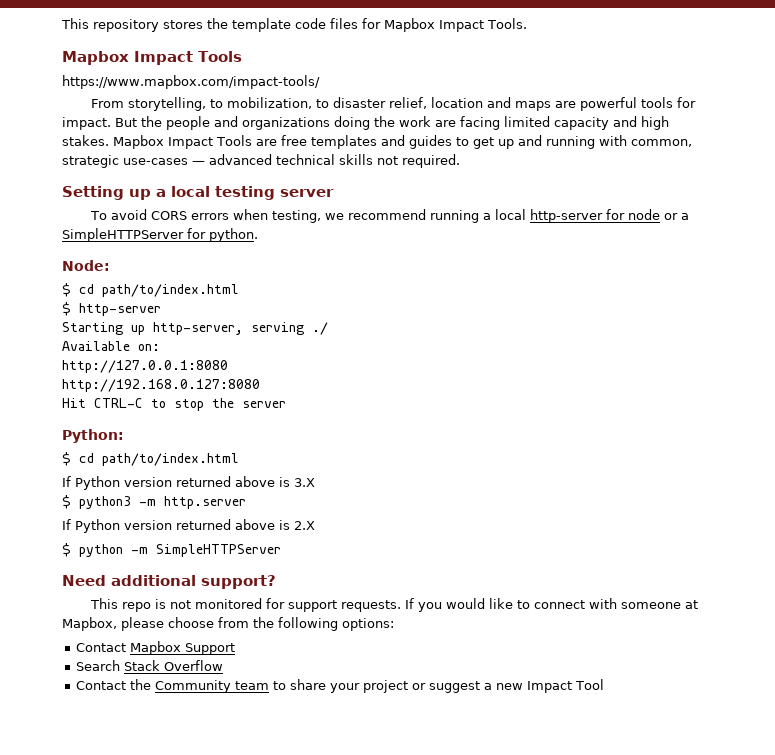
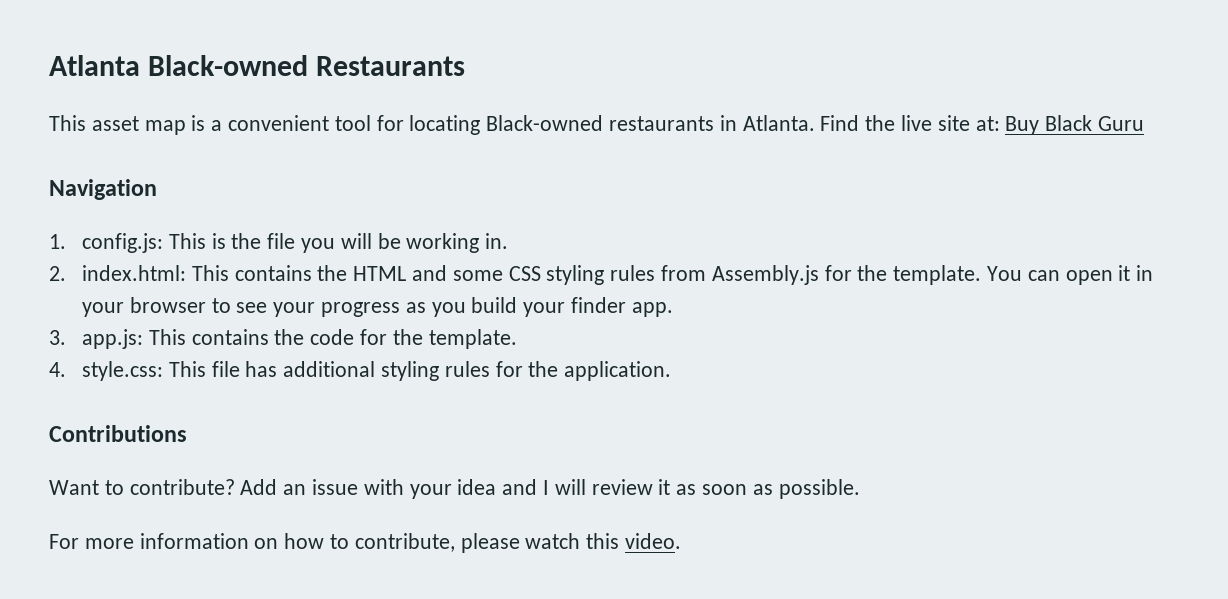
[61,18,527,32] [62,51,242,65] [62,75,320,89] [91,97,697,111] [62,116,669,130] [62,135,692,149] [62,154,460,168] [62,186,334,200] [90,209,690,223] [62,228,258,242] [62,260,110,271] [62,283,239,297] [62,302,161,316] [62,322,328,335] [62,341,160,351] [62,360,228,373] [62,379,260,392] [62,398,286,411] [62,429,124,443] [62,452,239,466] [62,476,315,490] [62,495,246,509] [62,519,315,533] [62,543,281,557] [62,575,276,589] [90,598,699,612] [62,617,394,631] [76,641,236,655] [76,660,224,671] [76,679,605,693] This repository stores the template code files for Mapbox Impact Tools. // Mapbox Impact Tools // https://www.mapbox.com/impact-tools/ // From storytelling, to mobilization, to disaster relief, location and maps are powerful tools for impact. But the people and organizations doing the work are facing limited capacity and high stakes. Mapbox Impact Tools are free templates and guides to get up and running with common, strategic use-cases — advanced technical skills not required. // Setting up a local testing server // To avoid CORS errors when testing, we recommend running a local http-server for node or a SimpleHTTPServer for python. // Node: // $ cd path/to/index.html // $ http-server // Starting up http-server, serving ./ // Available on: // http://127.0.0.1:8080 // http://192.168.0.127:8080 // Hit CTRL-C to stop the server // Python: // $ cd path/to/index.html // If Python version returned above is 3.X // $ python3 -m http.server // If Python version returned above is 2.X // $ python -m SimpleHTTPServer // Need additional support? // This repo is not monitored for support requests. If you would like to connect with someone at Mapbox, please choose from the following options: // Contact Mapbox Support // Search Stack Overflow // Contact the Community team to share your project or suggest a new Impact Tool -> [49,55,466,76] [49,115,1145,135] [49,179,157,200] [49,233,509,253] [49,265,1154,285] [81,297,673,317] [49,329,517,349] [49,361,672,381] [49,425,187,442] [49,479,860,499] [49,533,682,553] Atlanta Black-owned Restaurants // This asset map is a convenient tool for locating Black-owned restaurants in Atlanta. Find the live site at: Buy Black Guru // Navigation // 1. config.js: This is the file you will be working in. // 2. index.html: This contains the HTML and some CSS styling rules from Assembly.js for the template. You can open it in your browser to see your progress as you build your finder app. // 3. app.js: This contains the code for the template. // 4. style.css: This file has additional styling rules for the application. // Contributions // Want to contribute? Add an issue with your idea and I will review it as soon as possible. // For more information on how to contribute, please watch this video.

